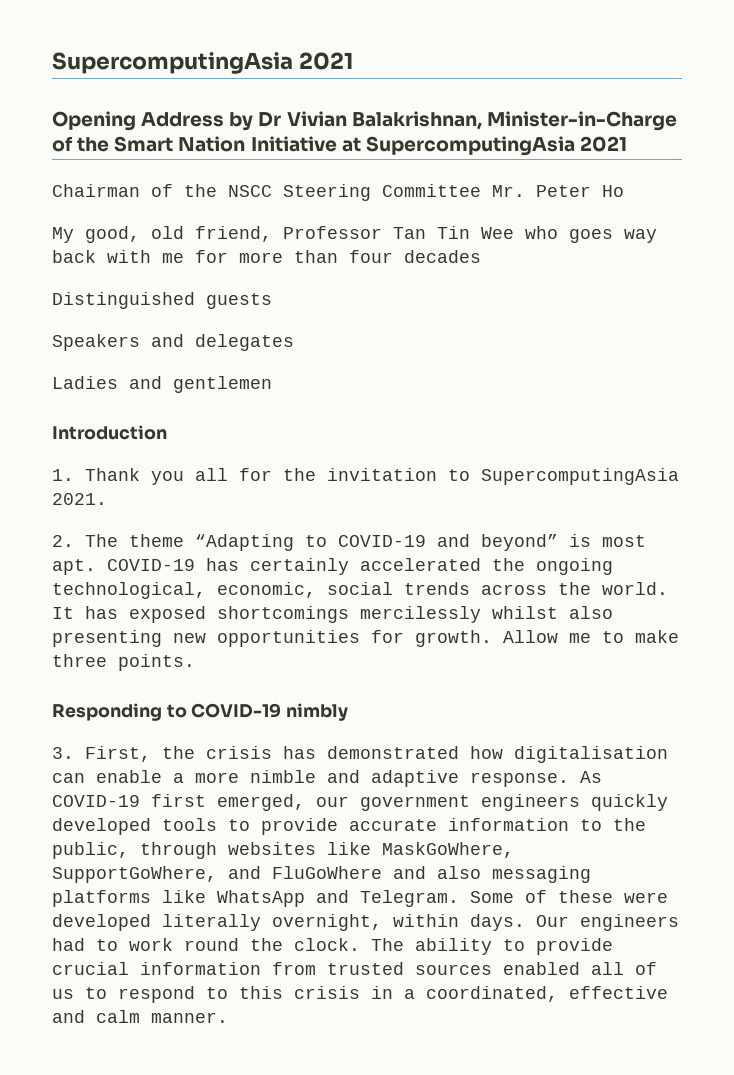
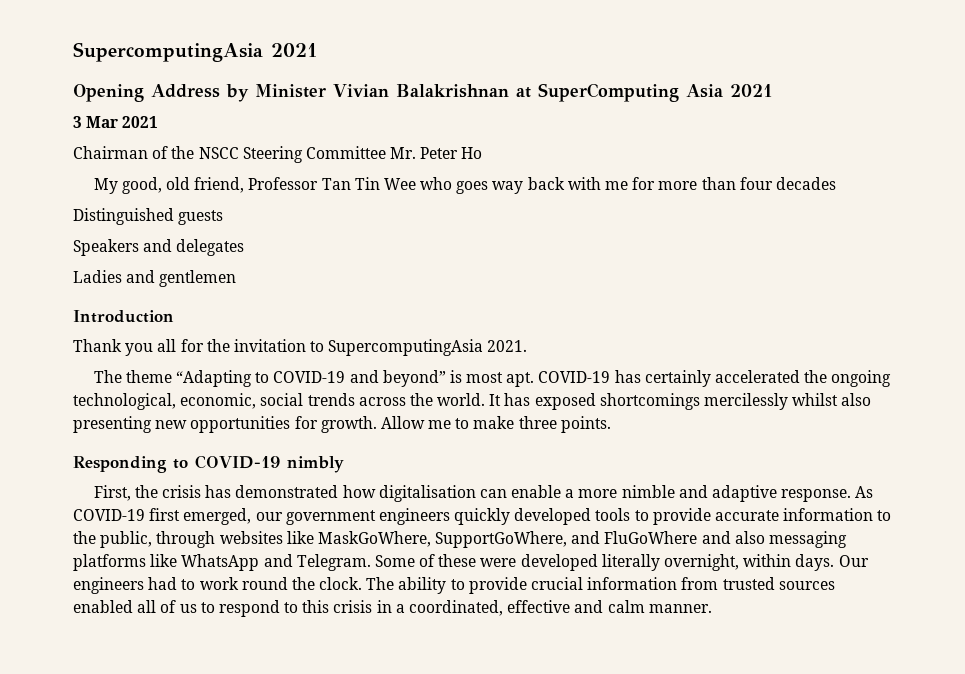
[258,111,677,131] [52,136,575,156] Dr Vivian Balakrishnan, Minister-in-Charge of the Smart Nation Initiative at SupercomputingAsia -> [255,83,773,102] [73,116,119,128] Minister Vivian Balakrishnan at SuperComputing Asia 2021 // 3 Mar
[52,469,74,481] 1. -> (174, 316) none
[52,535,74,547] 2. -> (528, 346) none
[52,747,74,759] 3. -> (344, 464) none

